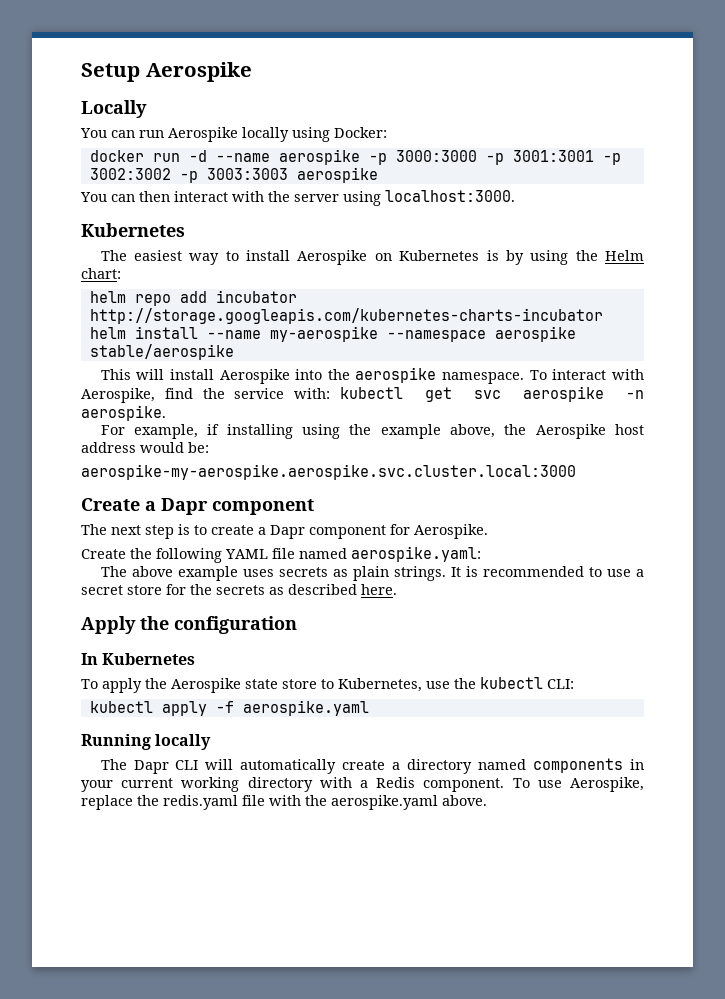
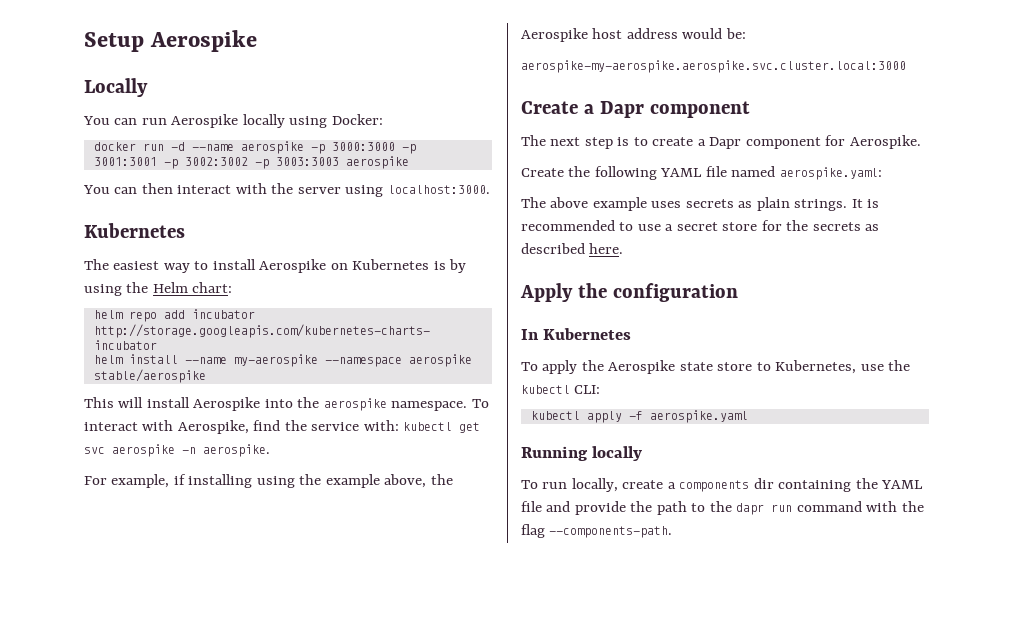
[100,758,645,774] [81,777,644,792] [81,795,487,810] The Dapr CLI will automatically create a directory named components in your current working directory with a Redis component. To use Aerospike, replace the redis.yaml file with the aerospike.yaml above. -> [521,478,924,492] [521,501,924,515] [521,524,673,538] To run locally, create a components dir containing the YAML file and provide the path to the dapr run command with the flag --components-path.

